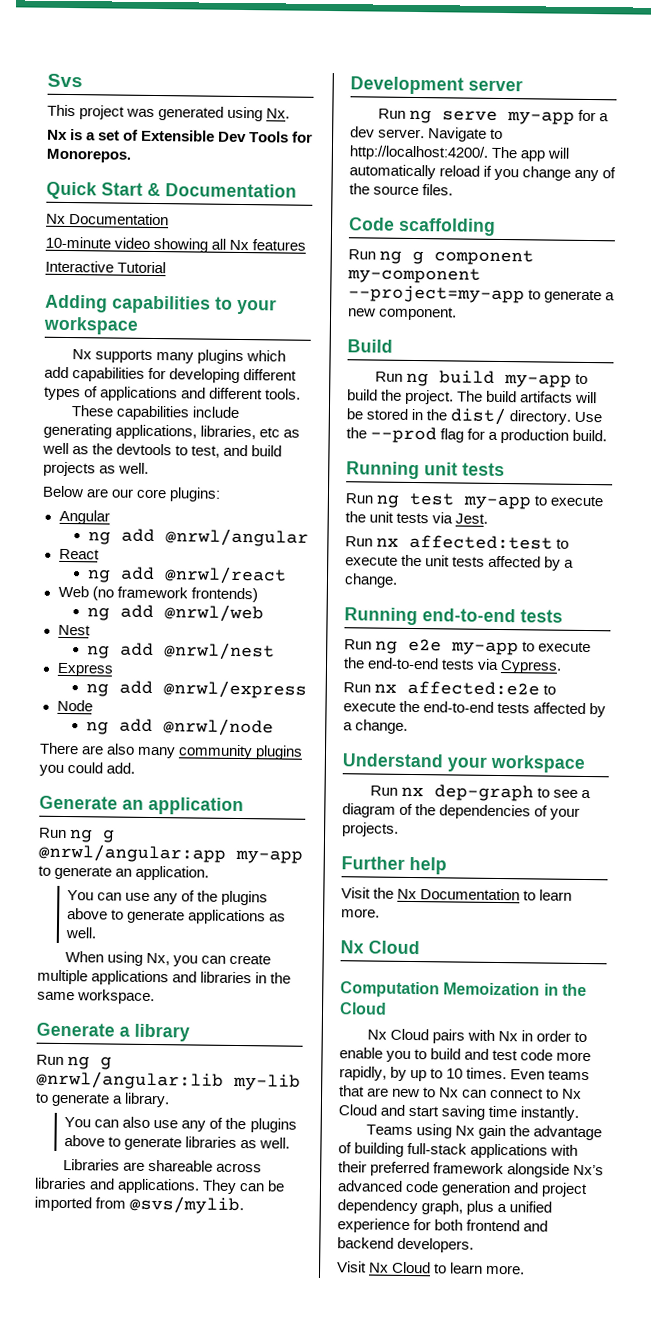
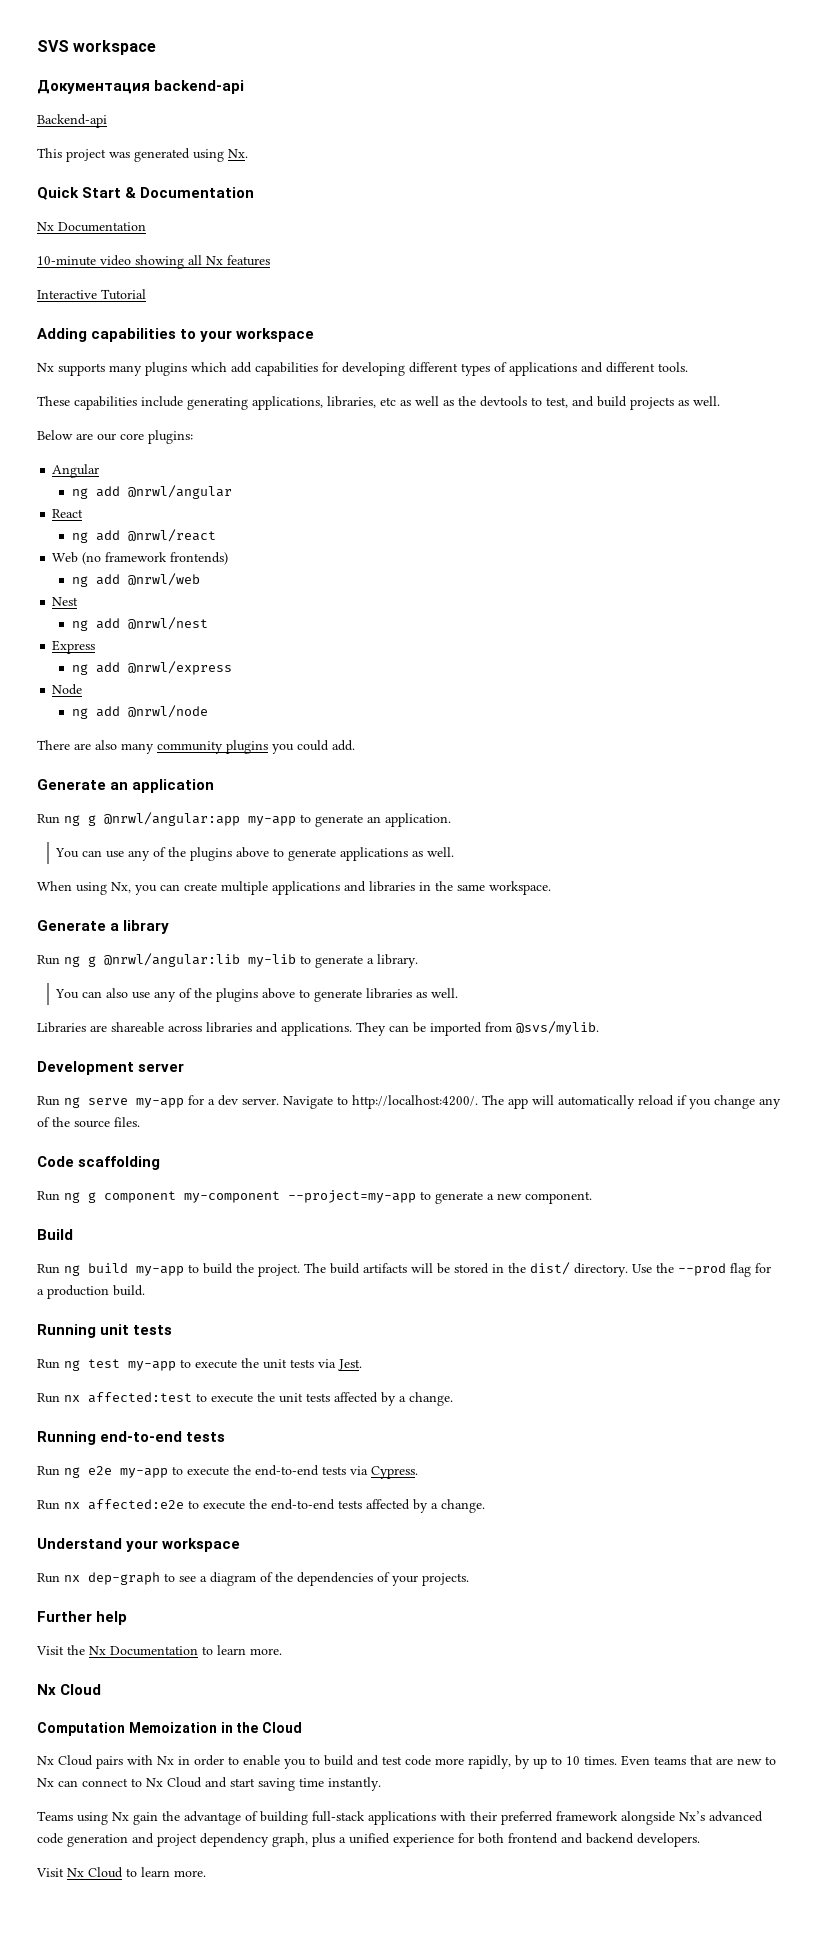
[47,73,83,88] Svs -> [37,40,157,55] [37,80,245,94] [37,114,107,128] SVS workspace // Документация backend-api // Backend-api
[47,129,314,143] [46,148,131,163] // Nx is a set of Extensible Dev Tools for Monorepos. -> (248, 153) none

